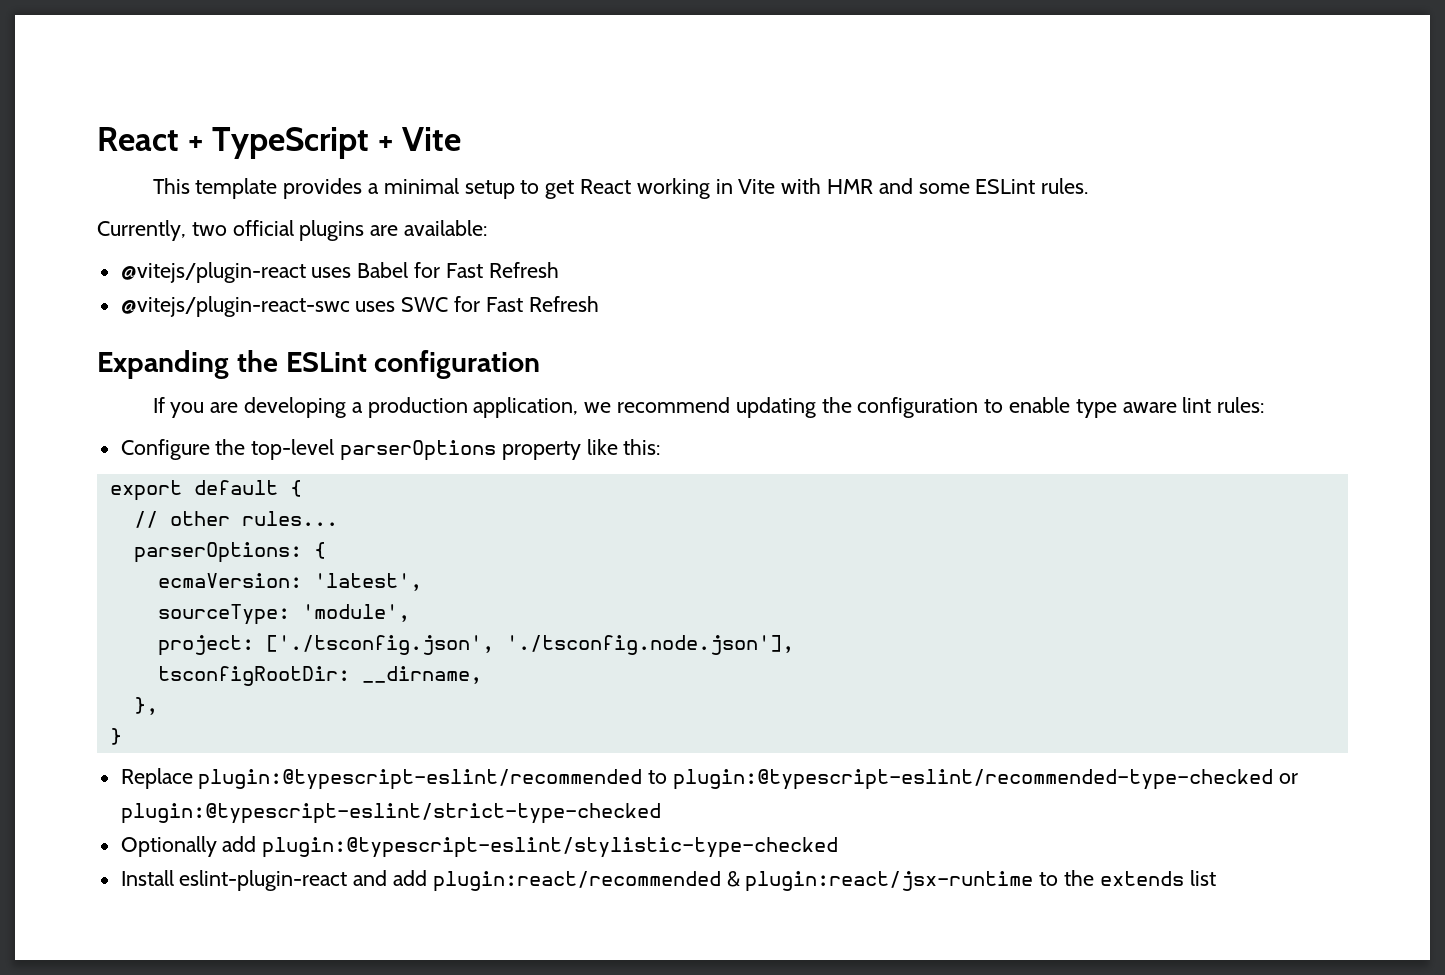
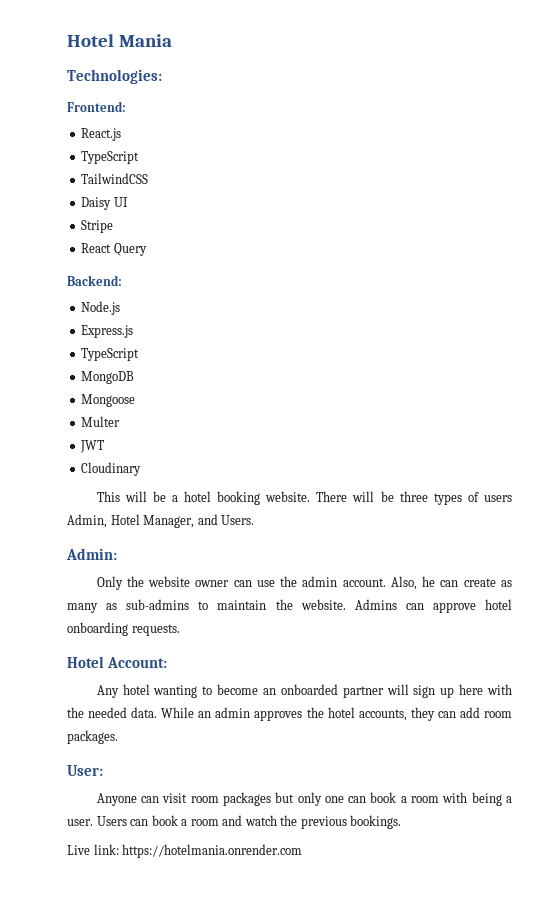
[97,127,462,159] [152,178,1089,199] [97,220,488,241] [120,262,559,283] [120,296,599,317] [97,350,541,379] [152,397,1265,418] [120,439,661,461] [109,480,302,501] [133,511,338,528] [133,542,326,563] [157,573,422,591] [157,604,410,625] [157,635,794,656] [157,666,482,686] [133,697,158,715] [109,728,122,745] [120,768,1298,790] [120,803,661,824] [120,836,839,858] [120,870,1216,892] React + TypeScript + Vite // This template provides a minimal setup to get React working in Vite with HMR and some ESLint rules. // Currently, two official plugins are available: // @vitejs/plugin-react uses Babel for Fast Refresh // @vitejs/plugin-react-swc uses SWC for Fast Refresh // Expanding the ESLint configuration // If you are developing a production application, we recommend updating the configuration to enable type aware lint rules: // Configure the top-level parserOptions property like this: // export default { // // other rules... // parserOptions: { // ecmaVersion: 'latest', // sourceType: 'module', // project: ['./tsconfig.json', './tsconfig.node.json'], // tsconfigRootDir: __dirname, // }, // } // Replace plugin:@typescript-eslint/recommended to plugin:@typescript-eslint/recommended-type-checked or plugin:@typescript-eslint/strict-type-checked // Optionally add plugin:@typescript-eslint/stylistic-type-checked // Install eslint-plugin-react and add plugin:react/recommended & plugin:react/jsx-runtime to the extends list -> [67,34,172,47] [67,69,162,84] [67,101,126,112] [81,128,122,141] [81,151,140,164] [81,173,149,184] [81,197,128,210] [81,220,114,233] [81,243,147,256] [67,275,122,286] [81,301,121,315] [81,325,134,338] [81,348,140,361] [81,371,135,384] [81,394,136,407] [81,416,121,427] [80,440,105,453] [81,462,142,476] [96,491,512,505] [67,514,255,528] [66,548,117,560] [96,576,512,590] [67,599,512,613] [67,622,180,636] [67,656,167,668] [96,684,512,698] [67,707,513,721] [67,730,118,744] [67,765,103,776] [96,792,512,806] [67,815,402,829] [67,844,303,858] Hotel Mania // Technologies: // Frontend: // React.js // TypeScript // TailwindCSS // Daisy UI // Stripe // React Query // Backend: // Node.js // Express.js // TypeScript // MongoDB // Mongoose // Multer // JWT // Cloudinary // This will be a hotel booking website. There will be three types of users Admin, Hotel Manager, and Users. // Admin: // Only the website owner can use the admin account. Also, he can create as many as sub-admins to maintain the website. Admins can approve hotel onboarding requests. // Hotel Account: // Any hotel wanting to become an onboarded partner will sign up here with the needed data. While an admin approves the hotel accounts, they can add room packages. // User: // Anyone can visit room packages but only one can book a room with being a user. Users can book a room and watch the previous bookings. // Live link: https://hotelmania.onrender.com

